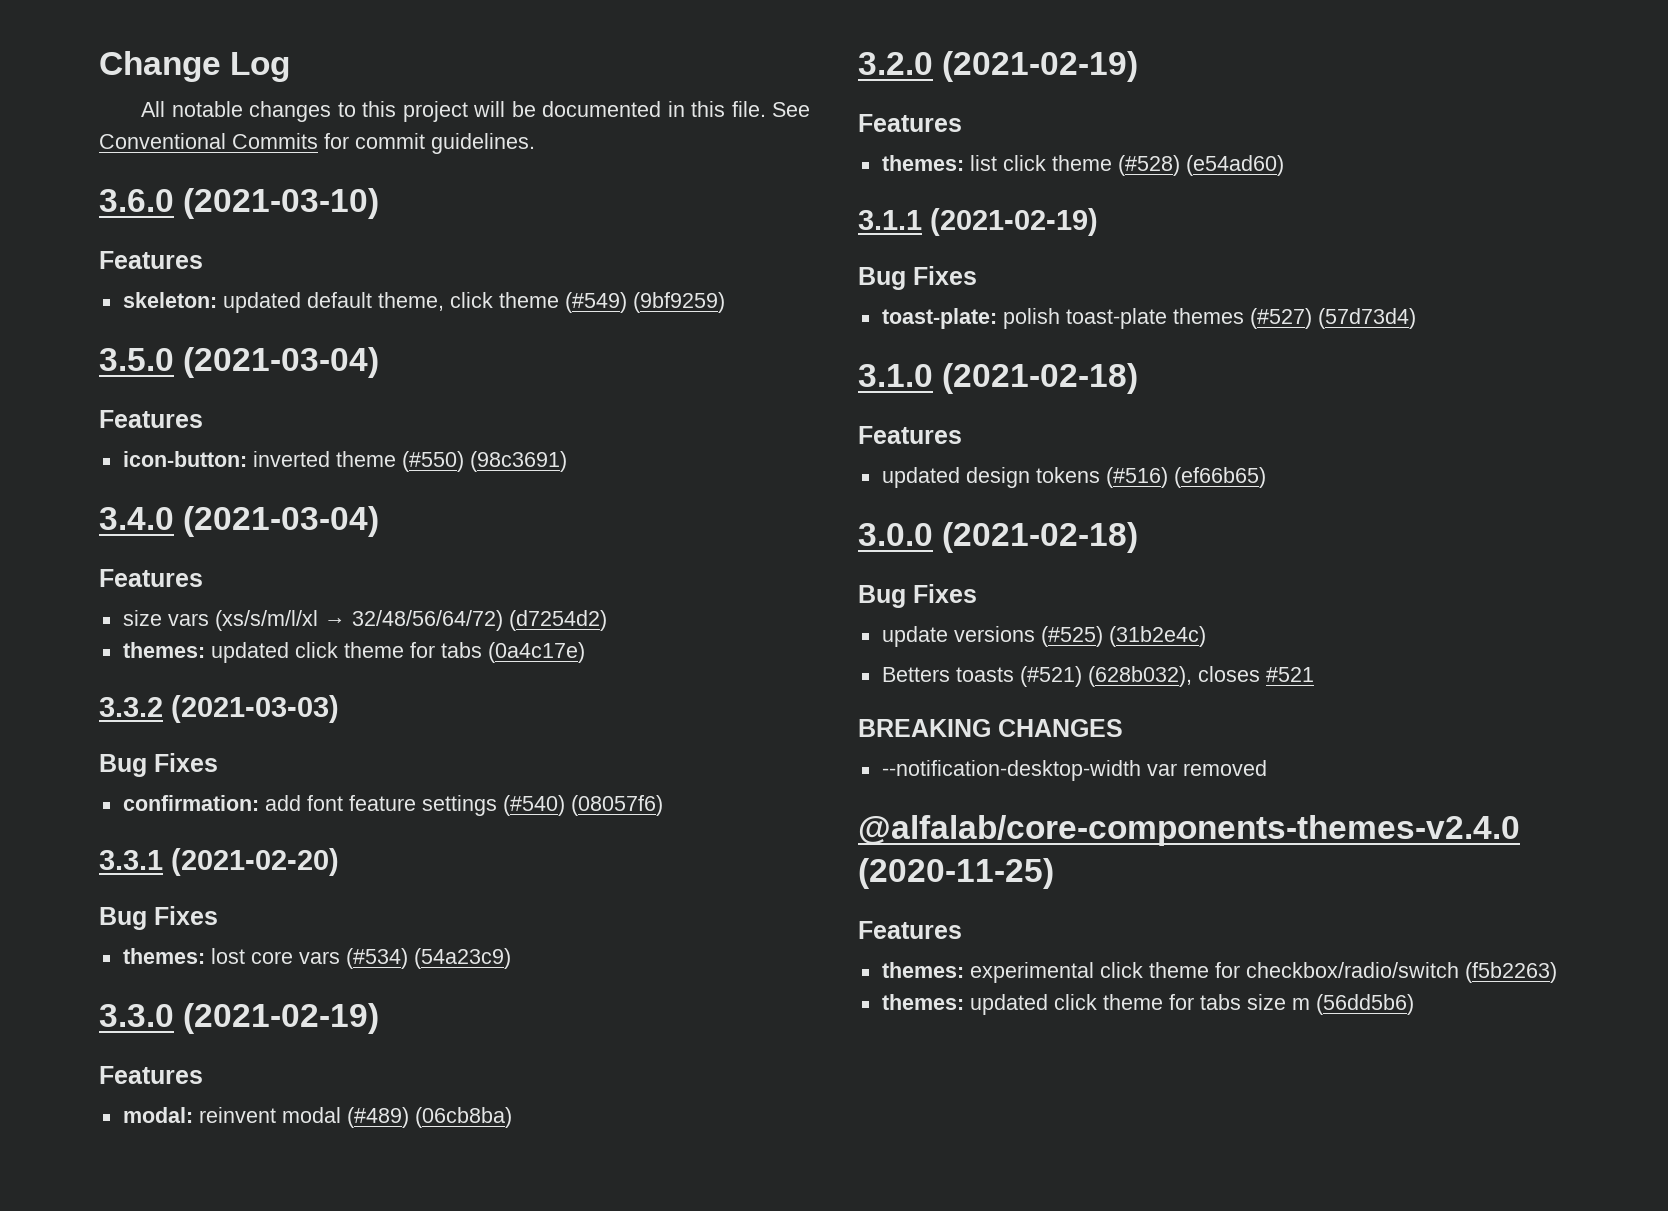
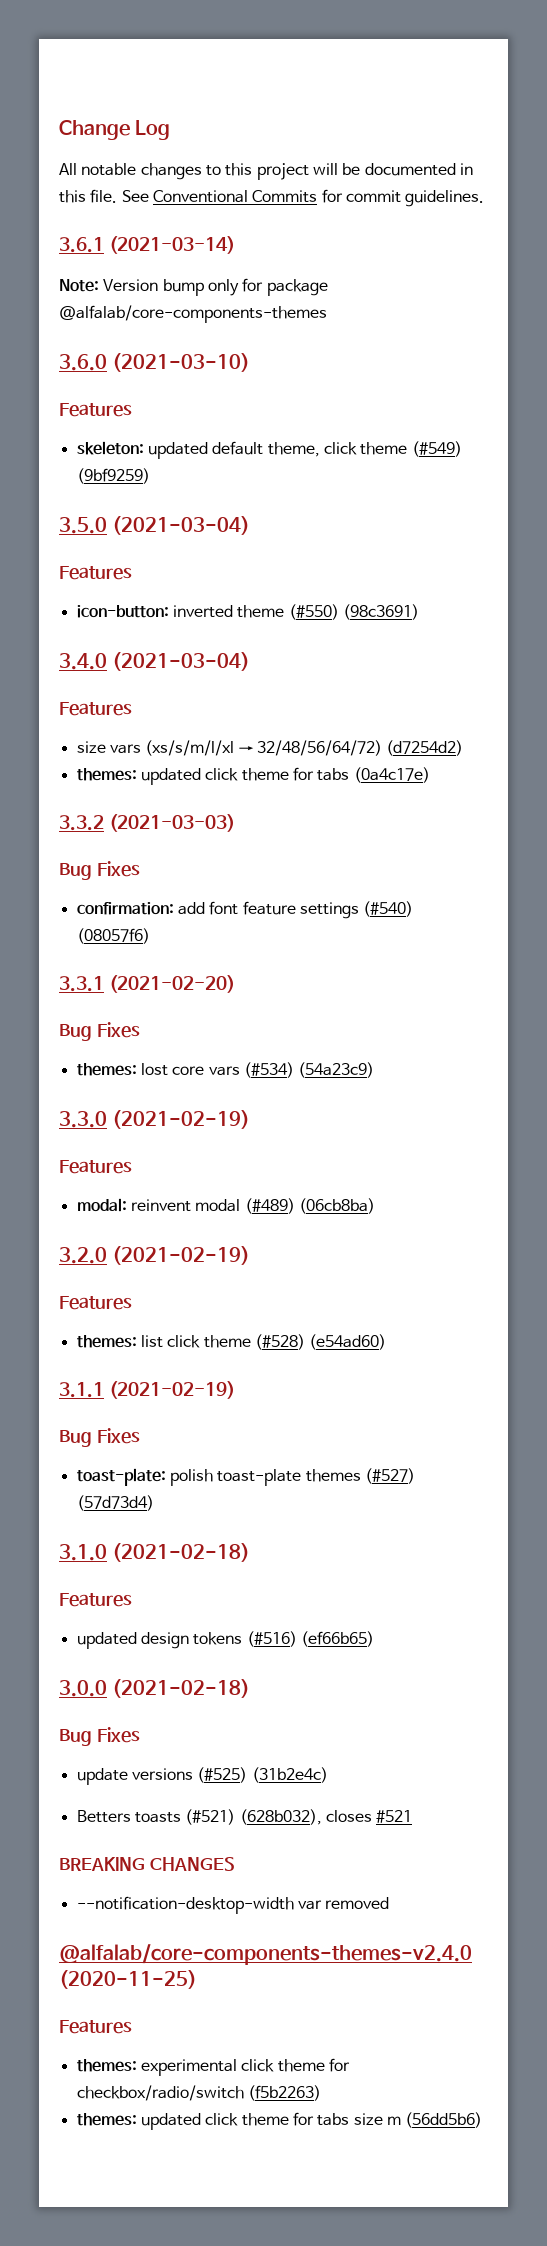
(535, 143) none -> [59,236,235,254] [59,278,328,296] [59,305,327,323] // 3.6.1 (2021-03-14) // Note: Version bump only for package @alfalab/core-components-themes

